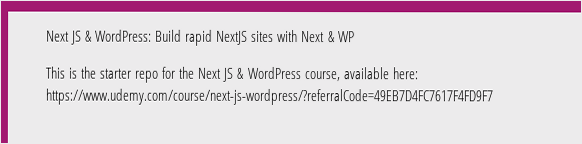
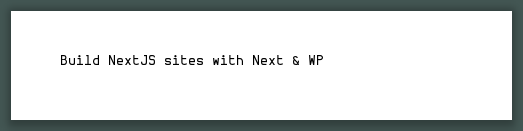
[46,29,214,46] Next JS & WordPress: Build rapid -> [60,55,100,65] Build
[45,66,419,83] [45,88,493,106] // This is the starter repo for the Next JS & WordPress course, available here: https://www.udemy.com/course/next-js-wordpress/?referralCode=49EB7D4FC7617F4FD9F7 -> (324, 60) none

